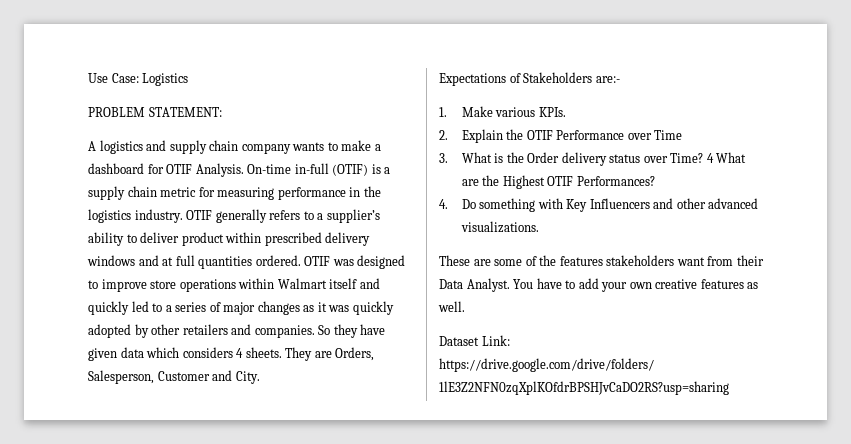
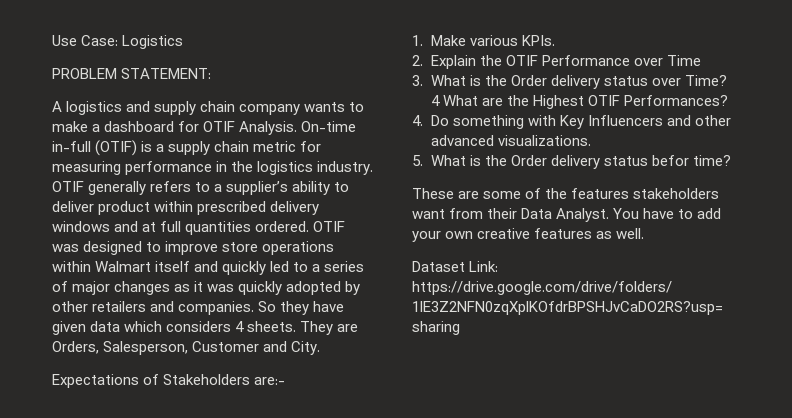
(539, 227) none -> [412,155,731,169] // 5. What is the Order delivery status befor time?

